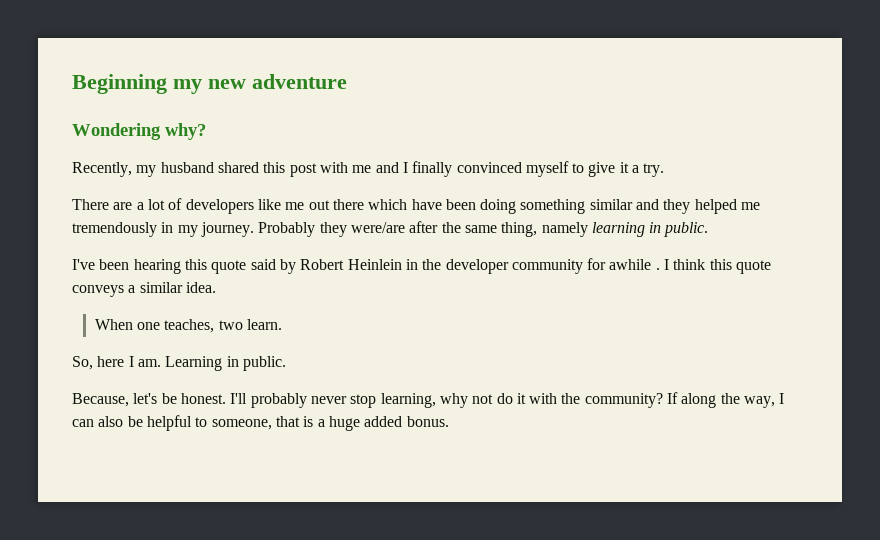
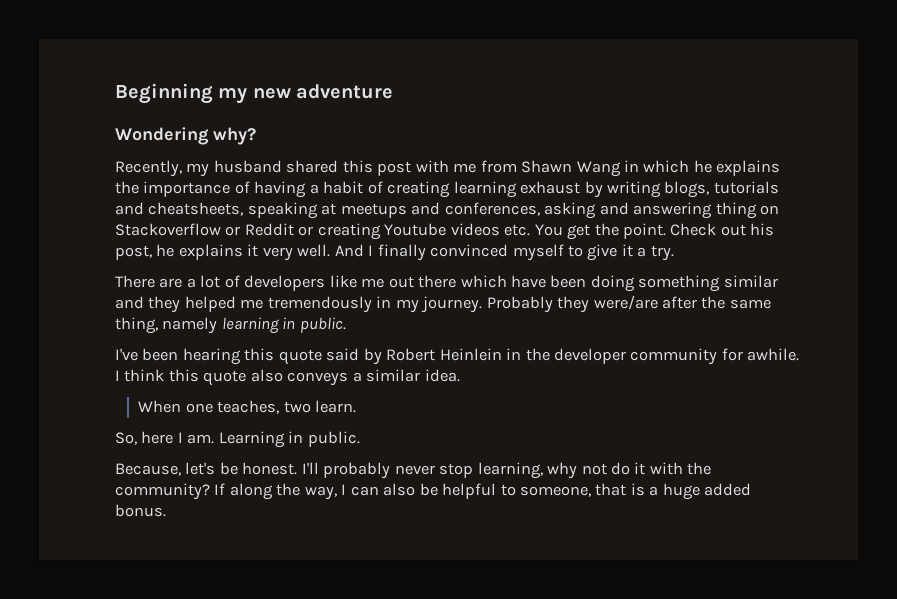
[375,162,399,173] and -> [480,160,781,177] [115,181,779,198] [115,202,780,219] [115,223,775,240] [115,244,364,261] from Shawn Wang in which he explains the importance of having a habit of creating learning exhaust by writing blogs, tutorials and cheatsheets, speaking at meetups and conferences, asking and answering thing on Stackoverflow or Reddit or creating Youtube videos etc. You get the point. Check out his post, he explains it very well. And
[609,259,660,270] awhile . -> [747,348,800,361] awhile.
(772, 267) none -> [250,369,283,382] also

